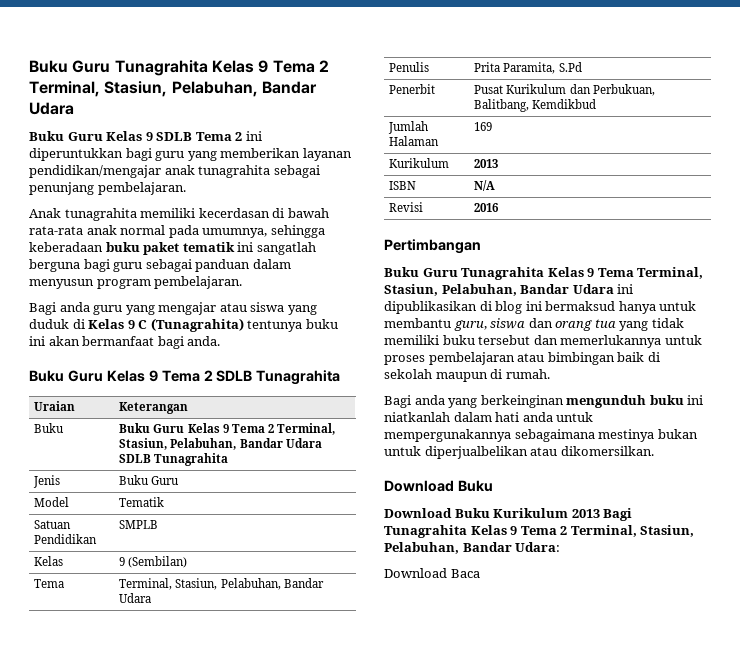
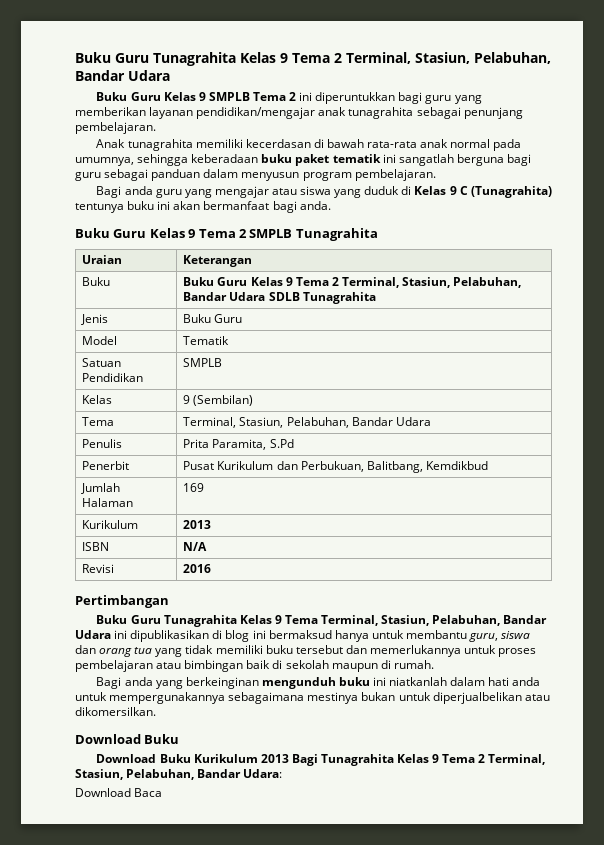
[156,132,193,141] SDLB -> [208,92,250,101] SMPLB
[216,370,253,382] SDLB -> [249,229,293,238] SMPLB

